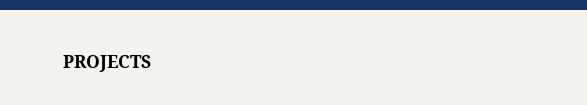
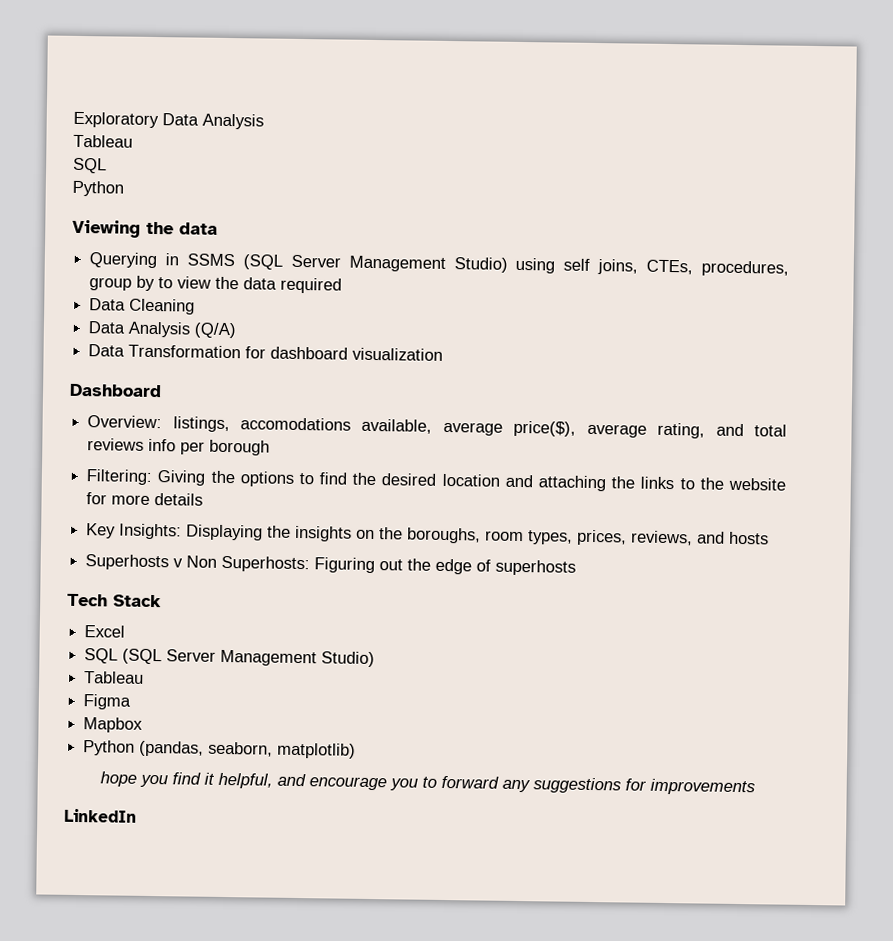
[63,55,151,72] PROJECTS -> [73,111,264,130] [73,134,133,148] [73,157,107,174] [72,180,124,197] [72,219,218,238] [89,252,789,277] [89,275,343,294] [89,298,196,315] [88,321,237,339] [88,344,444,361] [69,383,162,398] [87,415,788,439] [87,438,271,456] [86,469,787,492] [86,492,204,506] [86,523,770,546] [85,554,577,576] [67,593,162,608] [84,625,126,638] [84,648,376,668] [84,671,145,684] [83,694,132,710] [83,717,144,733] [83,740,357,759] [99,771,755,796] [64,808,137,823] Exploratory Data Analysis // Tableau // SQL // Python // Viewing the data // Querying in SSMS (SQL Server Management Studio) using self joins, CTEs, procedures, group by to view the data required // Data Cleaning // Data Analysis (Q/A) // Data Transformation for dashboard visualization // Dashboard // Overview: listings, accomodations available, average price($), average rating, and total reviews info per borough // Filtering: Giving the options to find the desired location and attaching the links to the website for more details // Key Insights: Displaying the insights on the boroughs, room types, prices, reviews, and hosts // Superhosts v Non Superhosts: Figuring out the edge of superhosts // Tech Stack // Excel // SQL (SQL Server Management Studio) // Tableau // Figma // Mapbox // Python (pandas, seaborn, matplotlib) // hope you find it helpful, and encourage you to forward any suggestions for improvements // LinkedIn

